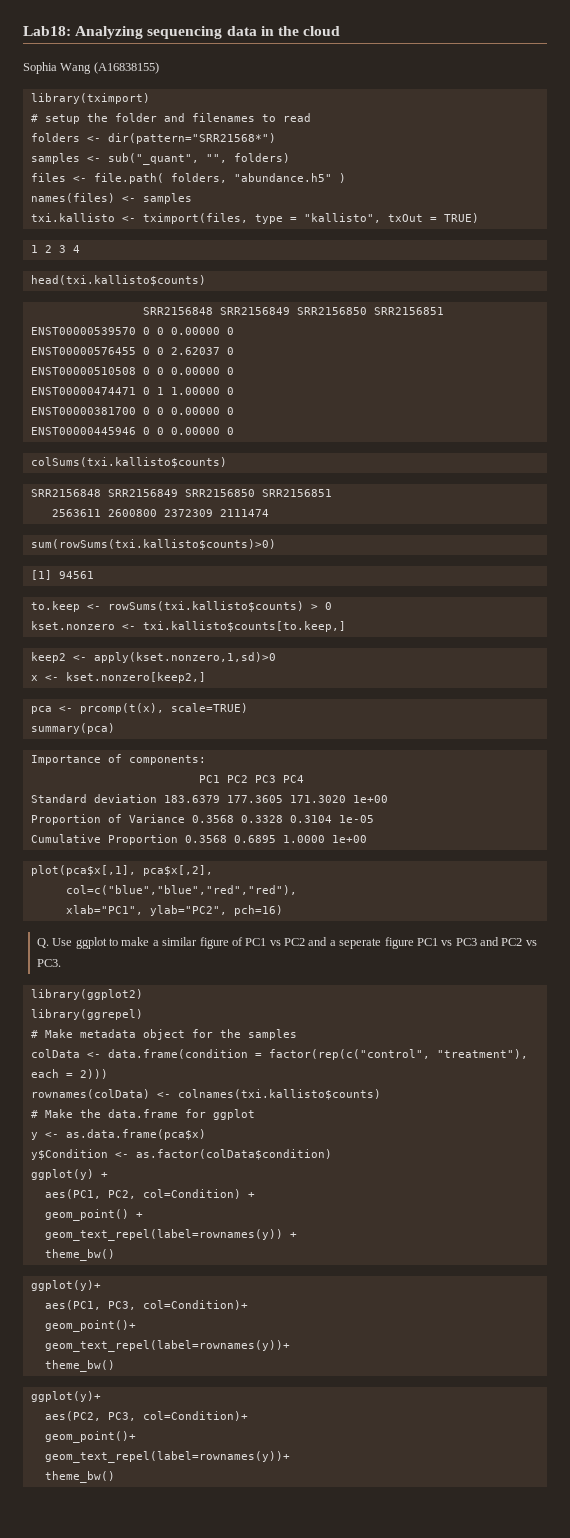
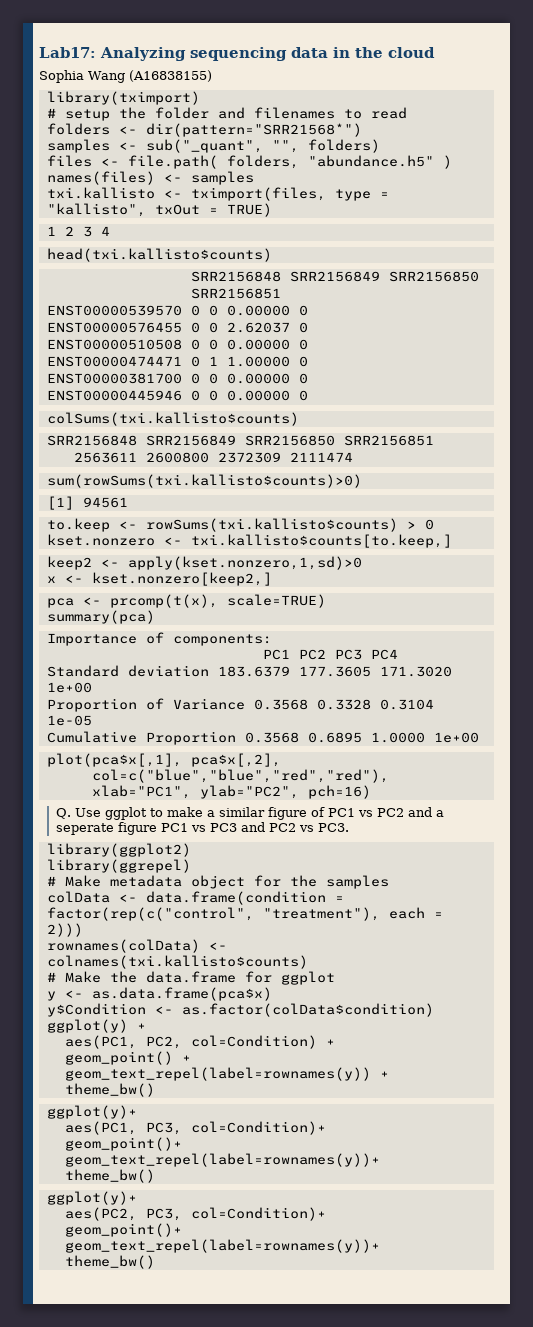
[23,26,71,36] Lab18: -> [39,47,96,58] Lab17:

